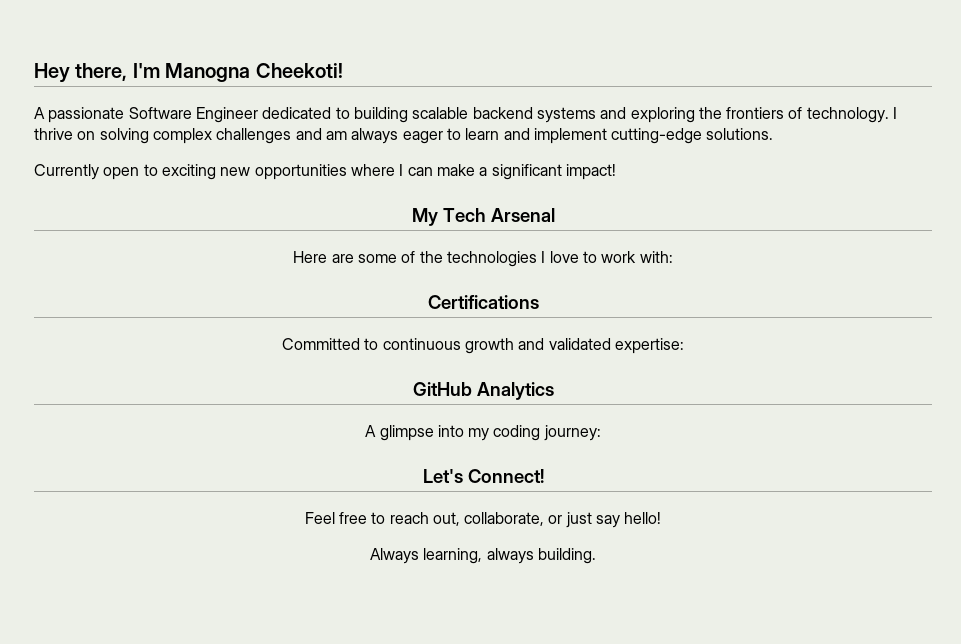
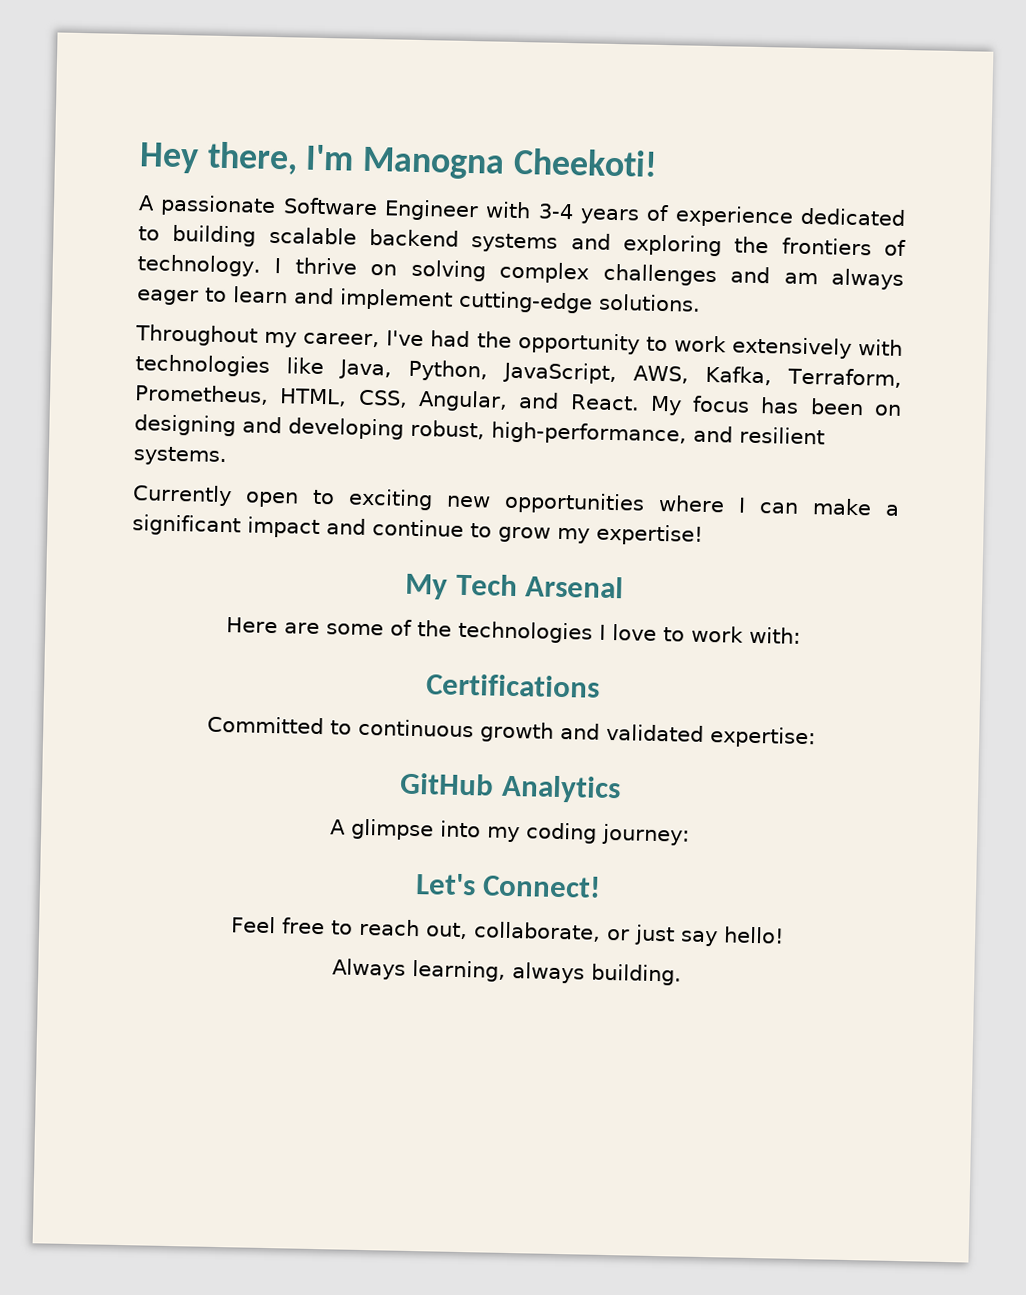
(258, 115) none -> [485,201,794,228] with 3-4 years of experience
(774, 134) none -> [135,324,904,359] [135,354,903,388] [134,384,903,416] [134,414,825,446] [133,446,228,467] // Throughout my career, I've had the opportunity to work extensively with technologies like Java, Python, JavaScript, AWS, Kafka, Terraform, Prometheus, HTML, CSS, Angular, and React. My focus has been on designing and developing robust, high-performance, and resilient systems.
[565,164,616,180] impact! -> [247,516,703,546] impact and continue to grow my expertise!

